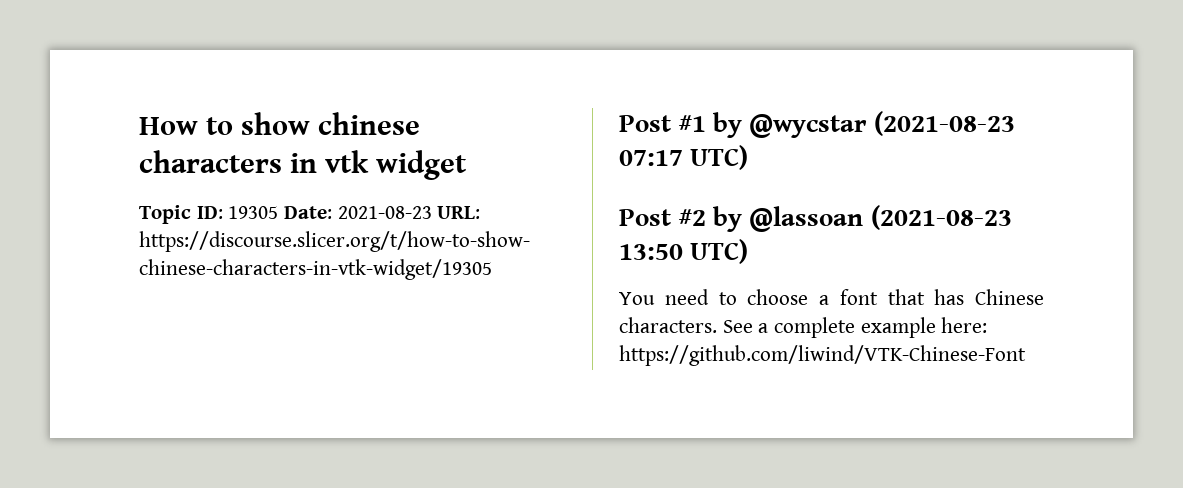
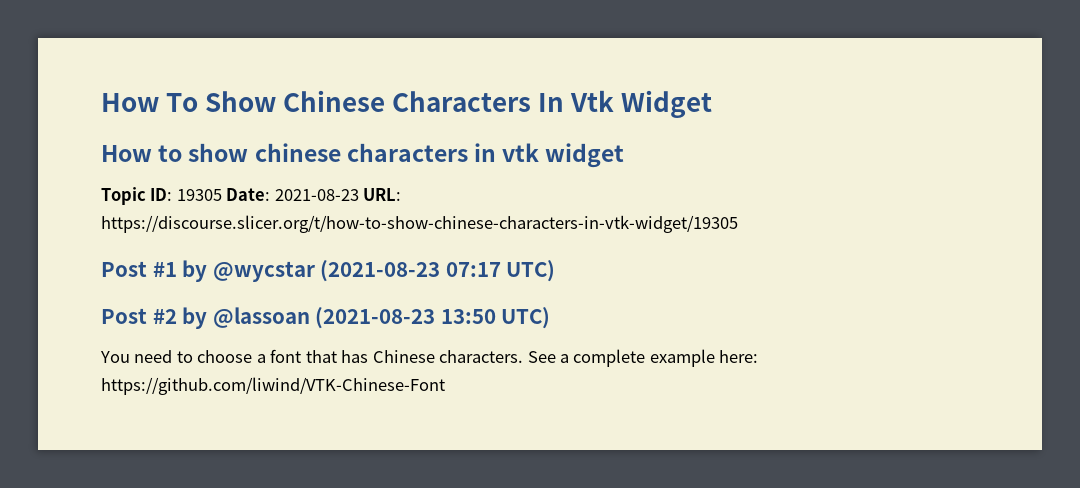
[139,117,198,135] How -> [101,90,713,118] [101,145,152,162] How To Show Chinese Characters In Vtk Widget // How

